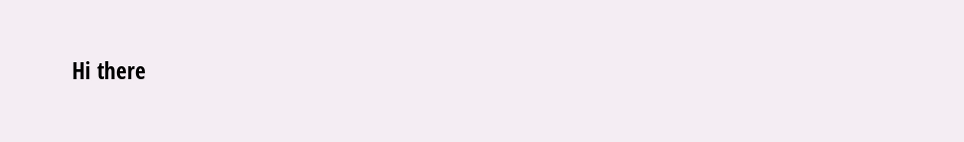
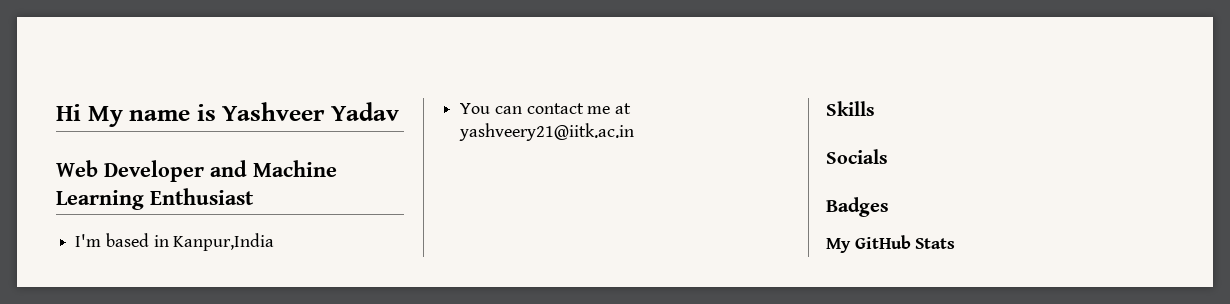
[96,61,148,80] there -> [87,102,400,127] [56,160,337,182] [56,188,254,210] [75,233,275,251] [460,103,632,114] [459,123,635,141] [826,101,875,116] [826,149,888,164] [826,197,889,217] [826,235,956,253] My name is Yashveer Yadav // Web Developer and Machine Learning Enthusiast // I'm based in Kanpur,India // You can contact me at yashveery21@iitk.ac.in // Skills // Socials // Badges // My GitHub Stats

